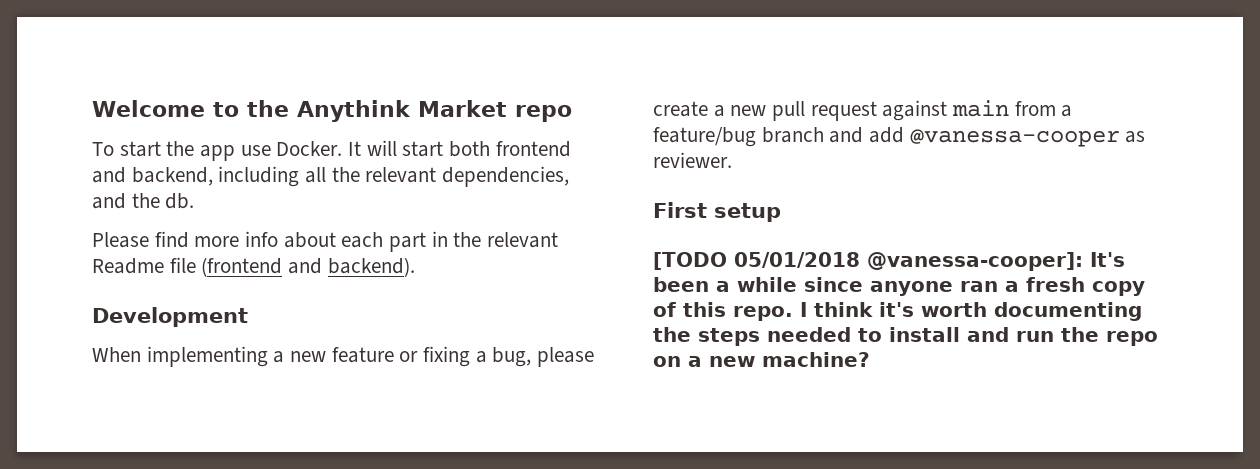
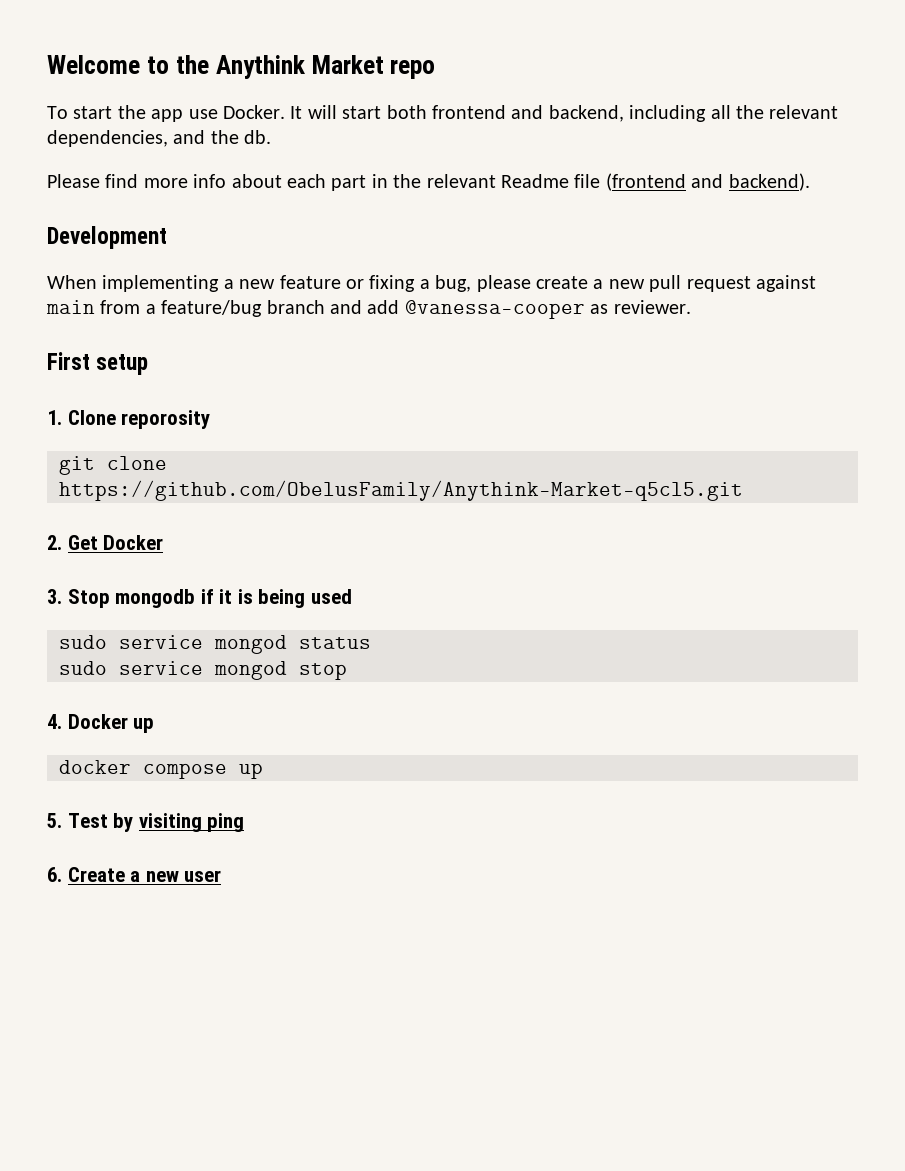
[653,252,1125,271] [653,277,1145,296] [653,302,1142,321] [653,327,1158,346] [653,352,870,367] [TODO 05/01/2018 @vanessa-cooper]: It's been a while since anyone ran a fresh copy of this repo. I think it's worth documenting the steps needed to install and run the repo on a new machine? -> [47,410,211,429] [59,456,167,475] [59,480,743,501] [47,535,164,550] [47,589,352,608] [59,635,371,654] [59,661,347,680] [47,714,155,733] [59,760,263,779] [47,813,245,832] [47,867,222,882] 1. Clone reporosity // git clone https://github.com/ObelusFamily/Anythink-Market-q5cl5.git // 2. Get Docker // 3. Stop mongodb if it is being used // sudo service mongod status // sudo service mongod stop // 4. Docker up // docker compose up // 5. Test by visiting ping // 6. Create a new user

